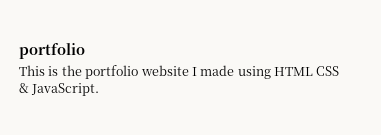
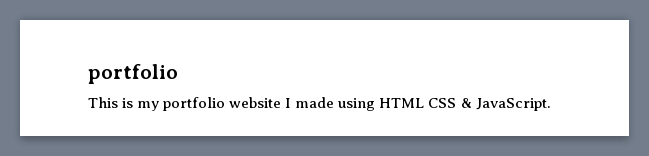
[61,65,82,76] the -> [137,101,160,111] my

